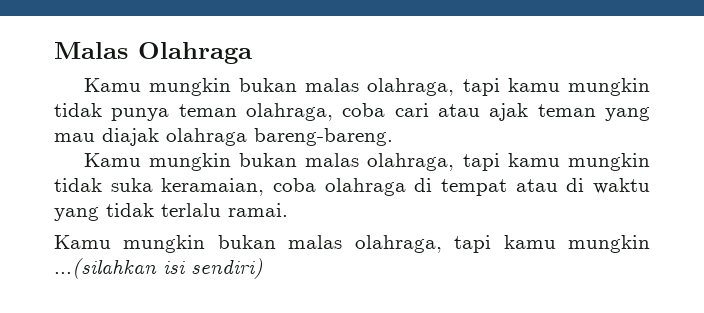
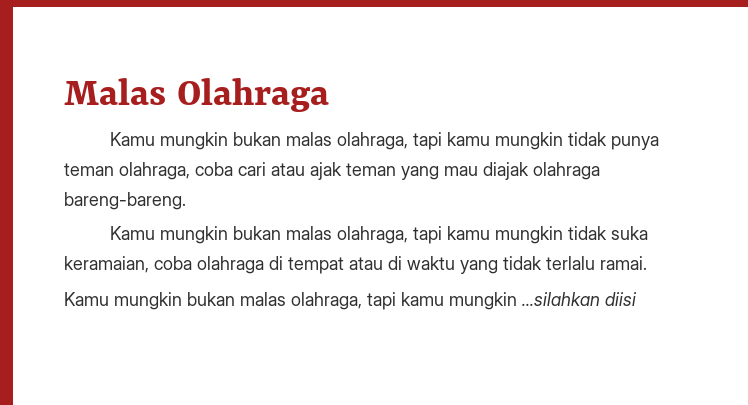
[54,258,263,279] ...(silahkan isi sendiri) -> [522,292,637,306] ...silahkan diisi

